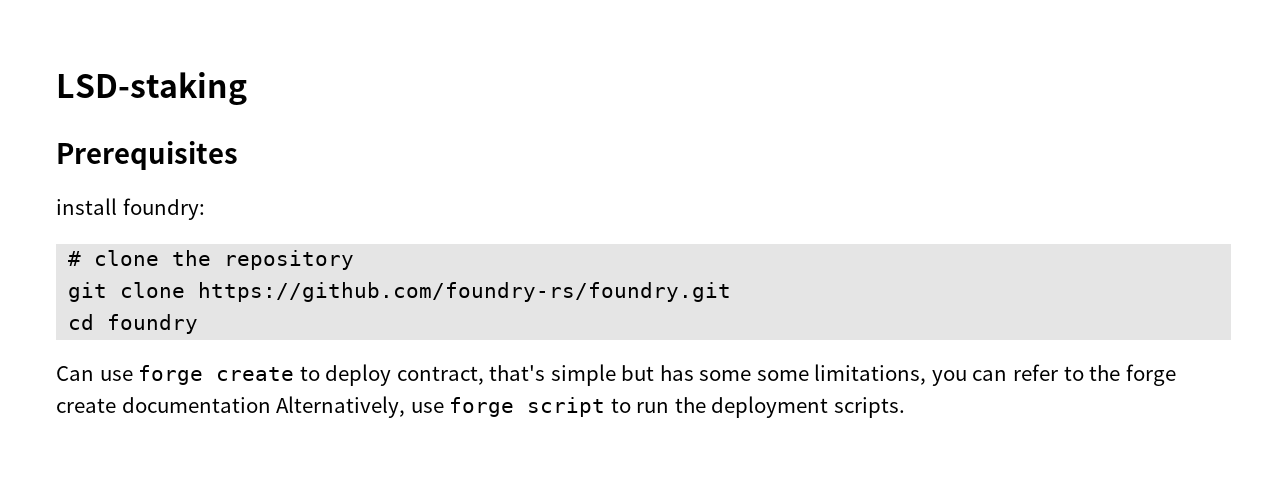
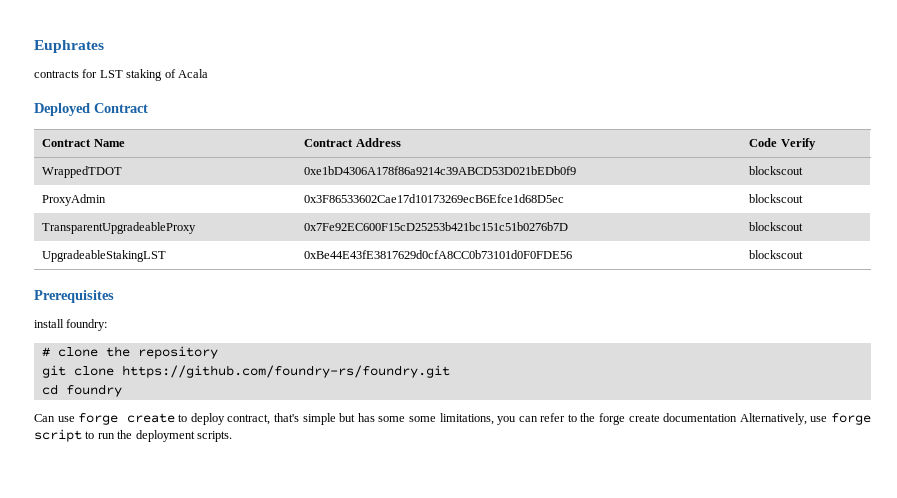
[56,72,247,106] LSD-staking -> [34,40,104,53] [34,69,208,81] [34,103,148,116] [42,139,125,147] [304,138,401,147] [749,138,816,150] [42,166,123,178] [304,166,577,175] [749,166,804,175] [42,194,107,206] [304,194,565,203] [749,194,804,203] [42,222,197,234] [304,222,569,231] [749,222,804,231] [42,250,167,262] [304,250,573,259] [749,250,804,259] Euphrates // contracts for LST staking of Acala // Deployed Contract // Contract Name | Contract Address | Code Verify // WrappedTDOT | 0xe1bD4306A178f86a9214c39ABCD53D021bEDb0f9 | blockscout // ProxyAdmin | 0x3F86533602Cae17d10173269ecB6Efce1d68D5ec | blockscout // TransparentUpgradeableProxy | 0x7Fe92EC600F15cD25253b421bc151c51b0276b7D | blockscout // UpgradeableStakingLST | 0xBe44E43fE3817629d0cfA8CC0b73101d0F0FDE56 | blockscout

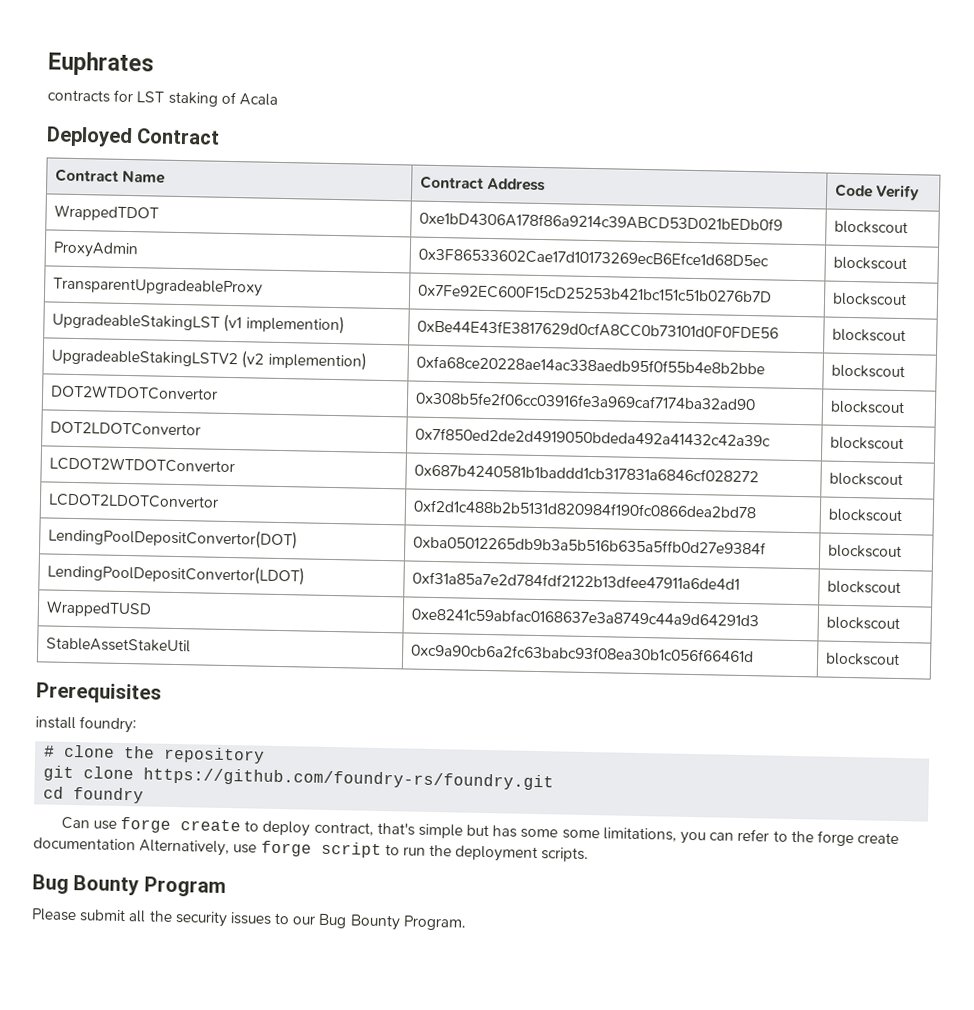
(167, 256) none -> [223,313,345,335] (v1 implemention)
(804, 254) none -> [51,349,367,371] [416,355,766,375] [831,364,906,379] [51,384,219,401] [415,391,757,411] [830,400,906,415] [50,421,202,437] [415,427,772,447] [830,436,905,451] [49,456,236,474] [414,463,760,483] [829,472,904,487] [48,493,220,509] [413,499,758,519] [828,508,903,523] [48,526,299,550] [413,535,767,555] [828,544,903,559] [47,562,306,586] [412,571,741,590] [827,580,902,595] [46,600,153,618] [411,607,760,627] [826,616,901,631] [46,637,192,653] [411,643,755,663] [825,652,901,667] // UpgradeableStakingLSTV2 (v2 implemention) | 0xfa68ce20228ae14ac338aedb95f0f55b4e8b2bbe | blockscout // DOT2WTDOTConvertor | 0x308b5fe2f06cc03916fe3a969caf7174ba32ad90 | blockscout // DOT2LDOTConvertor | 0x7f850ed2de2d4919050bdeda492a41432c42a39c | blockscout // LCDOT2WTDOTConvertor | 0x687b4240581b1baddd1cb317831a6846cf028272 | blockscout // LCDOT2LDOTConvertor | 0xf2d1c488b2b5131d820984f190fc0866dea2bd78 | blockscout // LendingPoolDepositConvertor(DOT) | 0xba05012265db9b3a5b516b635a5ffb0d27e9384f | blockscout // LendingPoolDepositConvertor(LDOT) | 0xf31a85a7e2d784fdf2122b13dfee47911a6de4d1 | blockscout // WrappedTUSD | 0xe8241c59abfac0168637e3a8749c44a9d64291d3 | blockscout // StableAssetStakeUtil | 0xc9a90cb6a2fc63babc93f08ea30b1c056f66461d | blockscout
(232, 436) none -> [32,874,226,898] [31,908,467,931] // Bug Bounty Program // Please submit all the security issues to our Bug Bounty Program.

